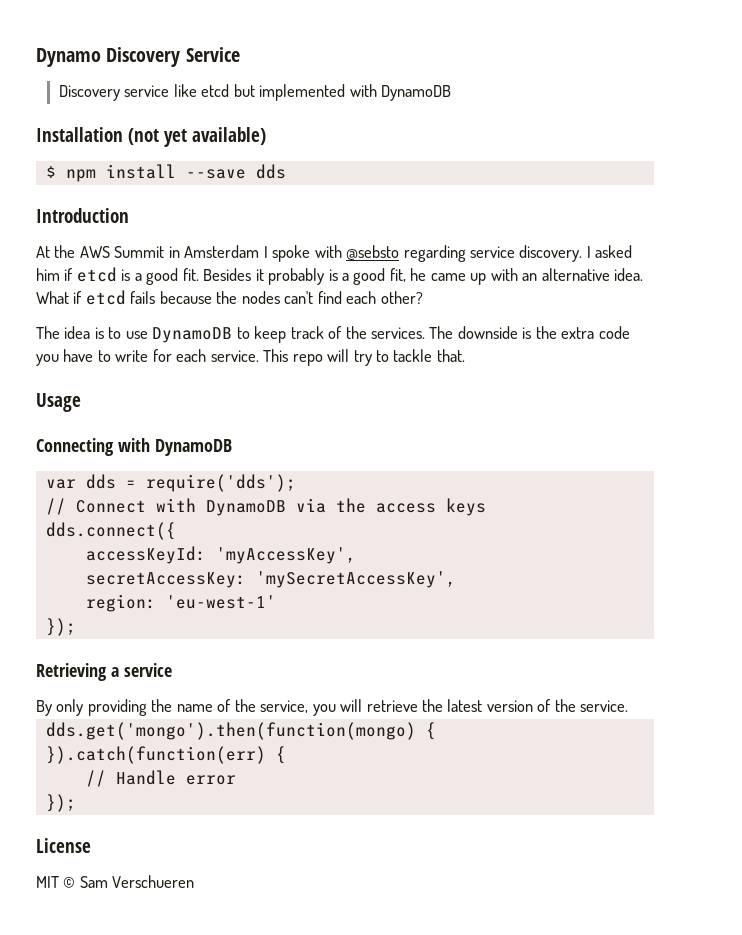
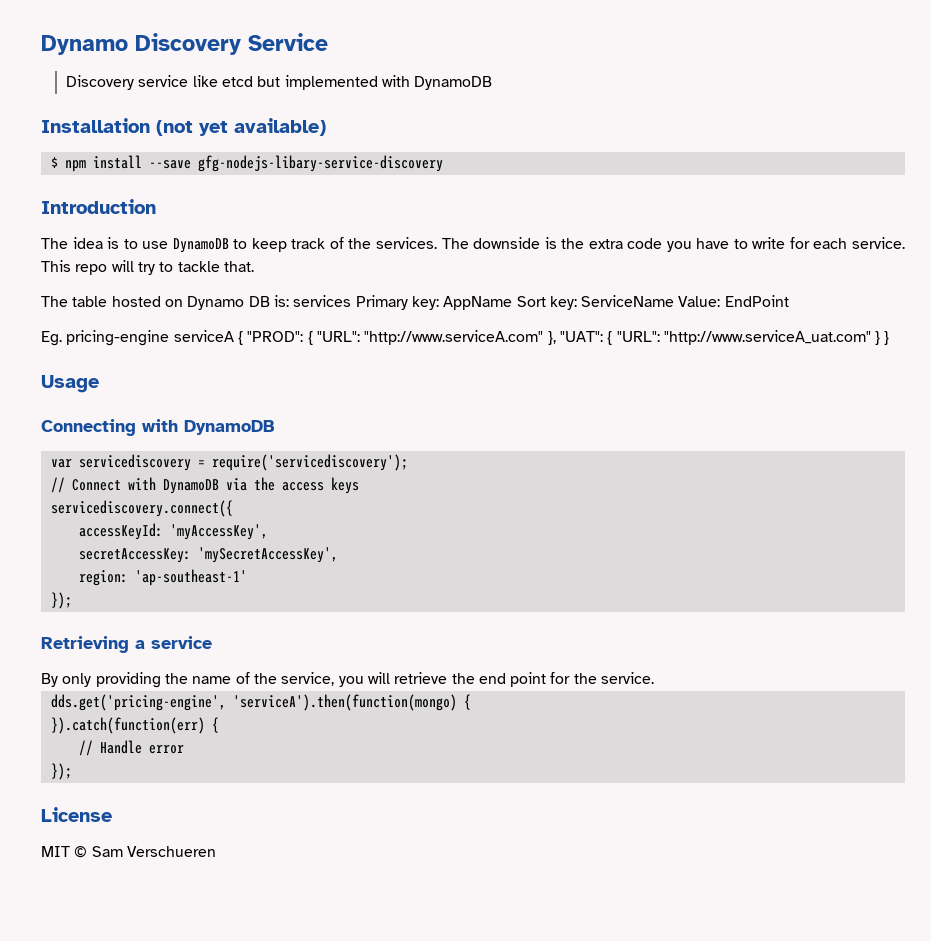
[255,164,286,179] dds -> [197,155,443,172] gfg-nodejs-libary-service-discovery
[36,245,633,262] [36,267,644,285] [36,290,423,305] // At the AWS Summit in Amsterdam I spoke with @sebsto regarding service discovery. I asked him if etcd is a good fit. Besides it probably is a good fit, he came up with an alternative idea. What if etcd fails because the nodes can't find each other? -> (156, 206) none
(465, 355) none -> [41,295,789,310] [41,330,890,346] // The table hosted on Dynamo DB is: services Primary key: AppName Sort key: ServiceName Value: EndPoint // Eg. pricing-engine serviceA { "PROD": { "URL": "http://www.serviceA.com" }, "UAT": { "URL": "http://www.serviceA_uat.com" } }
[85,474,296,492] dds = require('dds'); -> [78,454,408,471] servicediscovery = require('servicediscovery');
[45,522,176,540] dds.connect({ -> [50,500,233,517] servicediscovery.connect({
[165,595,276,609] 'eu-west-1' -> [134,569,247,586] 'ap-southeast-1'
[447,699,552,712] latest version of -> [478,672,571,687] end point for
[45,722,416,740] dds.get('mongo').then(function(mongo) -> [50,694,457,711] dds.get('pricing-engine', 'serviceA').then(function(mongo)

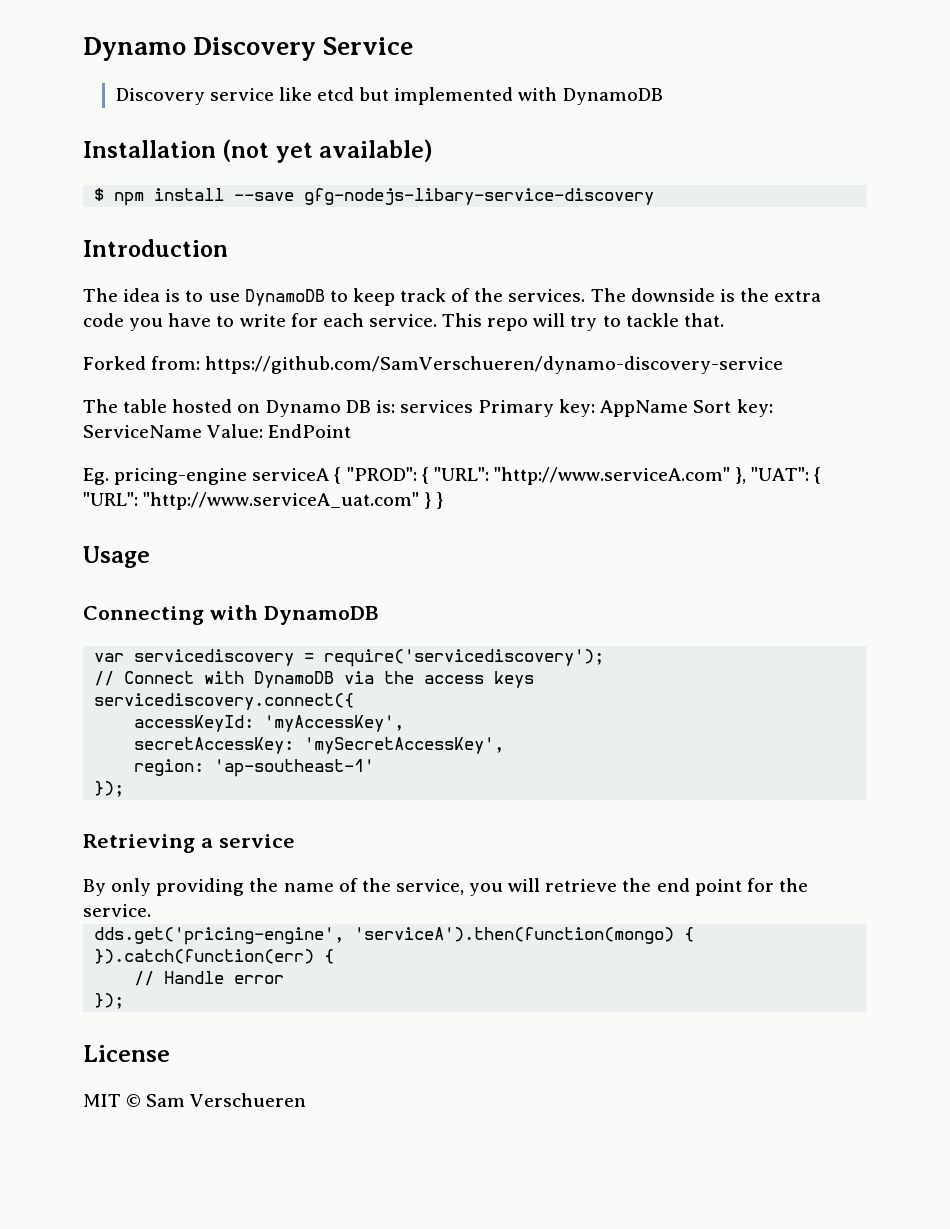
(254, 266) none -> [83,356,784,374] // Forked from: https://github.com/SamVerschueren/dynamo-discovery-service

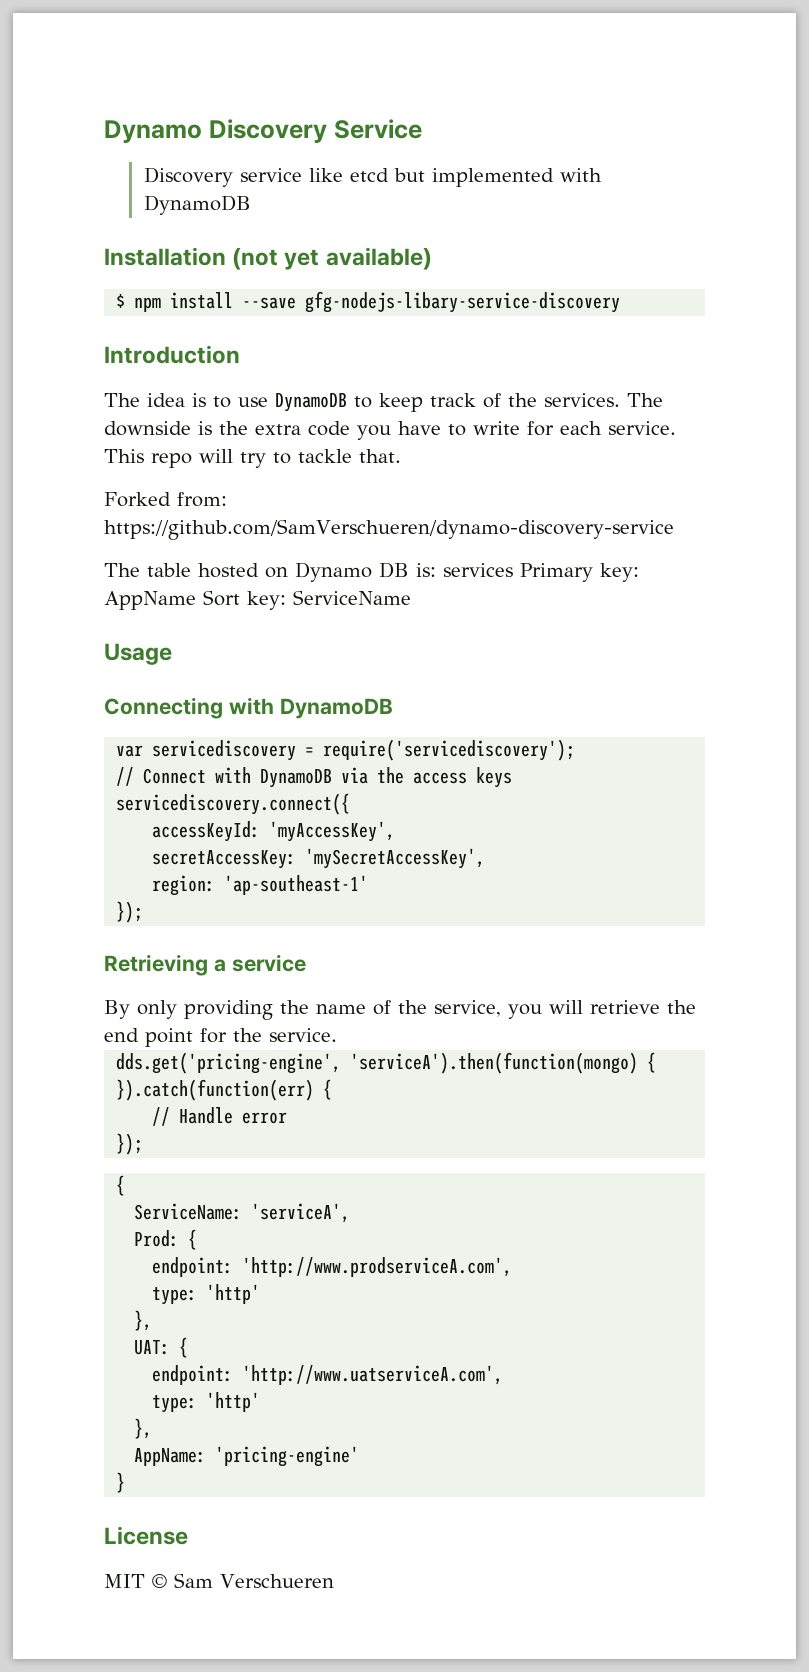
[207,424,352,438] [83,467,822,485] [83,492,444,510] Value: EndPoint // Eg. pricing-engine serviceA { "PROD": { "URL": "http://www.serviceA.com" }, "UAT": { "URL": "http://www.serviceA_uat.com" } } -> (411, 597) none
(125, 1001) none -> [116,1175,126,1196] [134,1203,351,1223] [134,1229,198,1250] [152,1257,513,1277] [152,1284,261,1305] [134,1310,153,1331] [134,1337,189,1358] [152,1365,504,1385] [152,1392,261,1413] [134,1418,153,1439] [134,1446,360,1467] [116,1472,126,1493] // { // ServiceName: 'serviceA', // Prod: { // endpoint: 'http://www.prodserviceA.com', // type: 'http' // }, // UAT: { // endpoint: 'http://www.uatserviceA.com', // type: 'http' // }, // AppName: 'pricing-engine' // }

